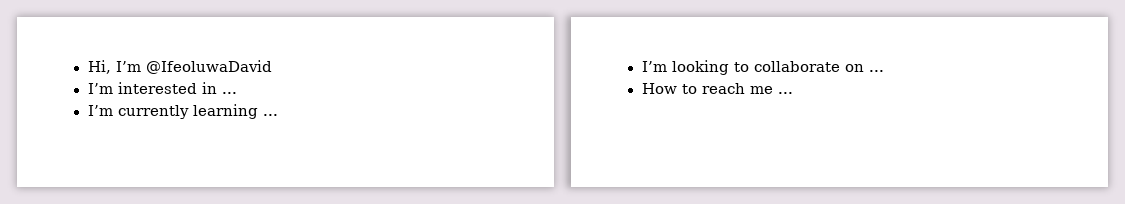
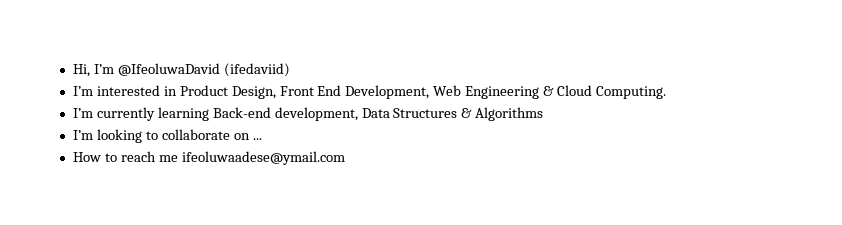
(272, 67) none -> [223,63,290,77] (ifedaviid)
[221,92,237,94] [87,104,278,119] ... // I’m currently learning ... -> [179,85,666,99] [72,107,544,121] Product Design, Front End Development, Web Engineering & Cloud Computing. // I’m currently learning Back-end development, Data Structures & Algorithms
[777,92,793,94] ... -> [181,151,345,165] ifeoluwaadese@ymail.com

